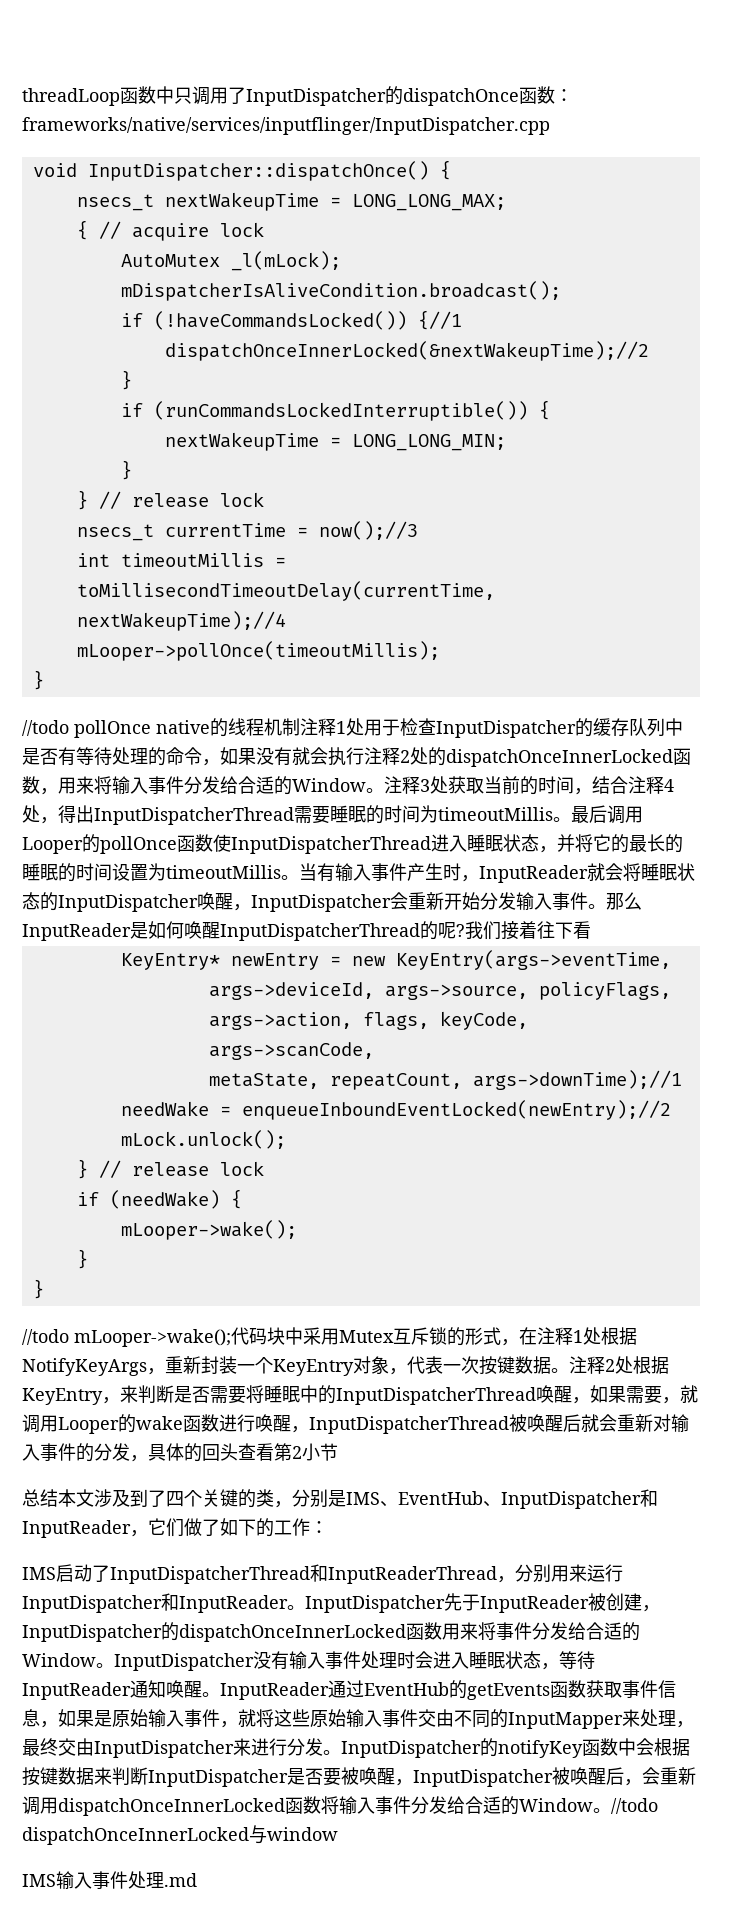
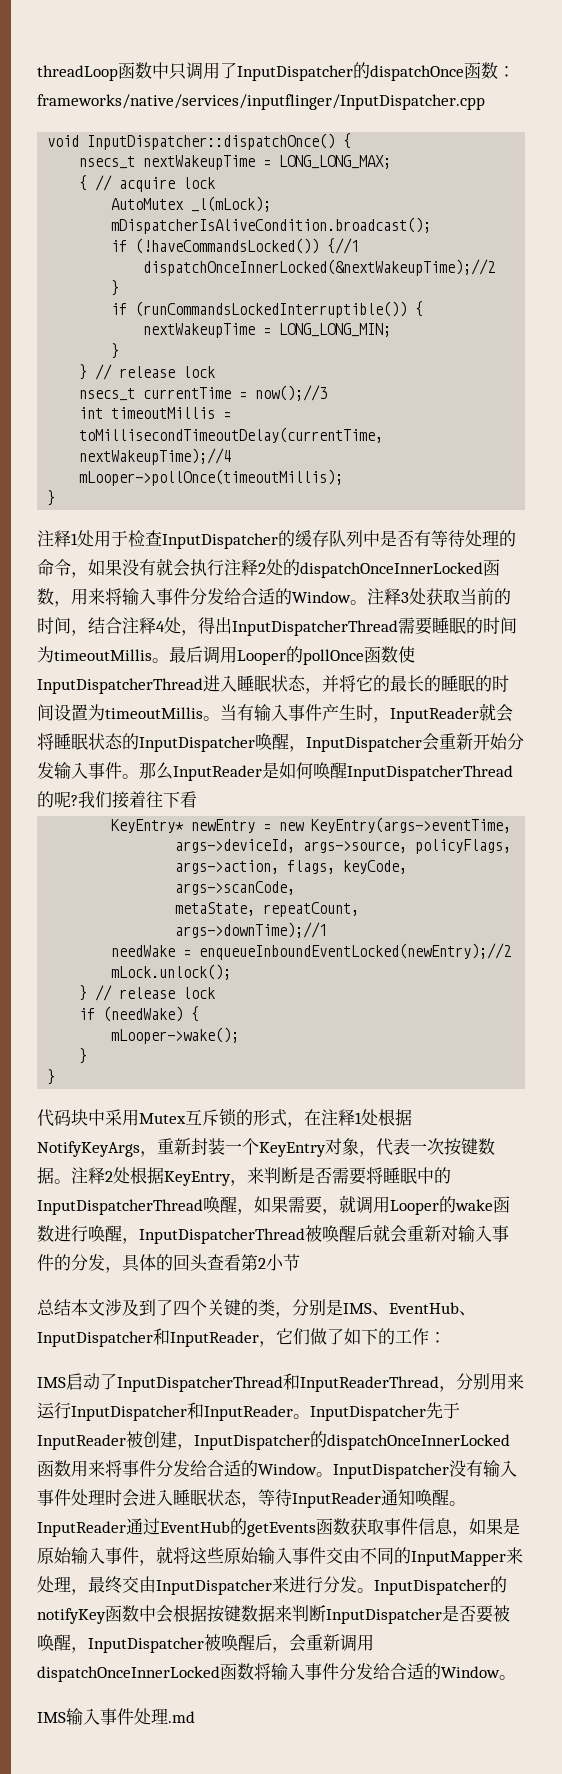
[22,718,300,738] //todo pollOnce native的线程机制 -> (56, 498) none
[22,1329,231,1347] //todo mLooper->wake(); -> (56, 1077) none
[611,1798,658,1814] [22,1825,338,1845] //todo dispatchOnceInnerLocked与window -> (516, 1677) none

